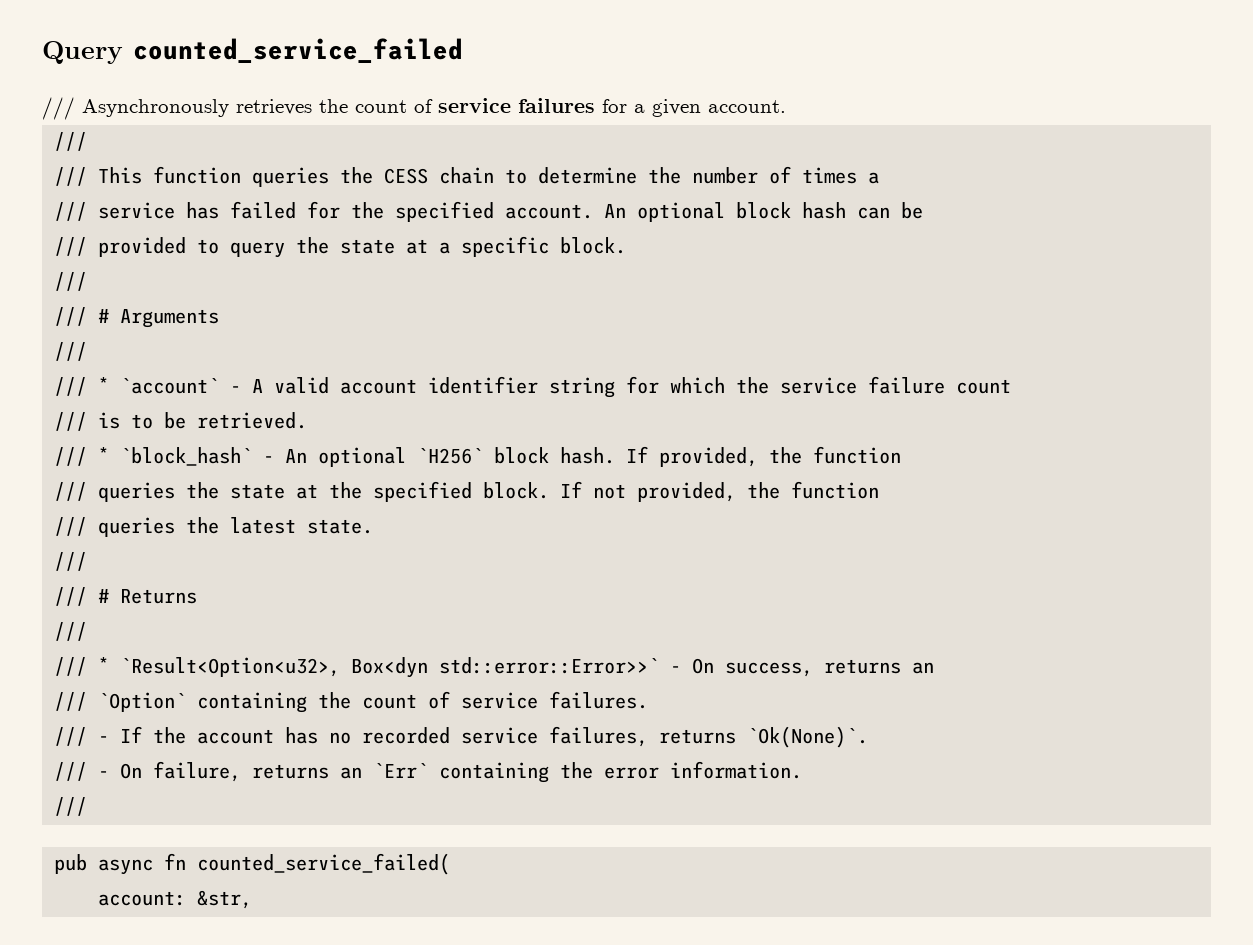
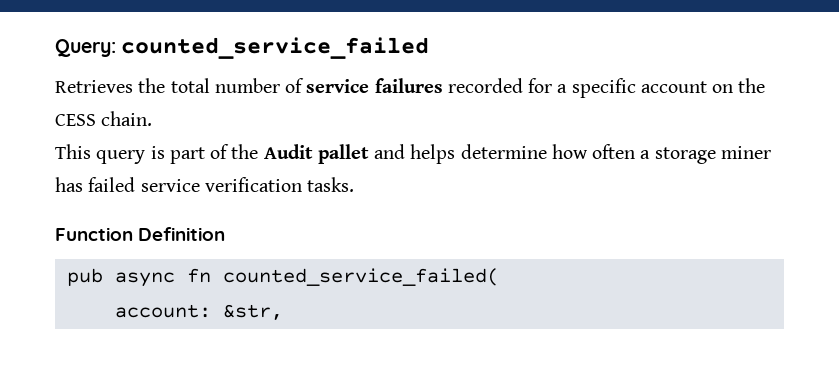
[42,41,123,64] Query -> [55,39,116,57] Query:
[42,97,407,120] /// Asynchronously retrieves the count -> [55,78,280,93] Retrieves the total number
(595, 105) none -> [447,78,523,93] recorded
[652,99,786,117] [54,132,88,151] [54,166,880,187] [54,201,924,222] [54,236,627,258] [54,272,88,291] [54,307,220,328] [54,342,88,361] [54,376,1012,398] [54,412,308,431] [54,446,902,467] [54,481,880,502] [54,517,374,537] [54,552,88,571] [54,587,198,606] [54,622,88,641] [54,657,935,678] [54,691,649,713] [54,726,869,748] [54,761,803,783] [54,797,88,816] given account. // /// // /// This function queries the CESS chain to determine the number of times a // /// service has failed for the specified account. An optional block hash can be // /// provided to query the state at a specific block. // /// // /// # Arguments // /// // /// * `account` - A valid account identifier string for which the service failure count // /// is to be retrieved. // /// * `block_hash` - An optional `H256` block hash. If provided, the function // /// queries the state at the specified block. If not provided, the function // /// queries the latest state. // /// // /// # Returns // /// // /// * `Result<Option<u32>, Box<dyn std::error::Error>>` - On success, returns an // /// `Option` containing the count of service failures. // /// - If the account has no recorded service failures, returns `Ok(None)`. // /// - On failure, returns an `Err` containing the error information. // /// -> [571,78,766,98] [55,111,153,126] [55,144,771,164] [55,177,355,192] [55,227,226,241] specific account on the CESS chain. // This query is part of the Audit pallet and helps determine how often a storage miner has failed service verification tasks. // Function Definition

